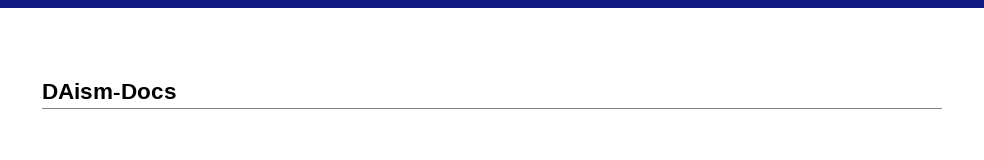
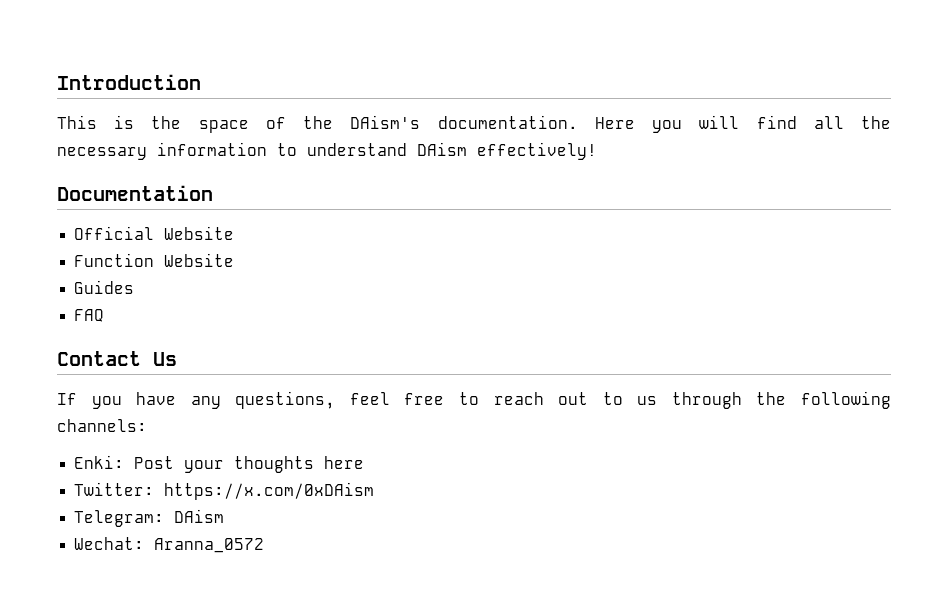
[42,83,177,99] DAism-Docs -> [57,74,201,90] [57,115,892,133] [57,142,597,160] [57,185,213,201] [74,226,235,240] [74,253,235,267] [74,280,135,294] [74,309,105,322] [57,351,177,366] [57,391,891,409] [57,419,147,432] [74,455,365,473] [74,482,375,500] [74,509,225,527] [74,537,265,553] Introduction // This is the space of the DAism's documentation. Here you will find all the necessary information to understand DAism effectively! // Documentation // Official Website // Function Website // Guides // FAQ // Contact Us // If you have any questions, feel free to reach out to us through the following channels: // Enki: Post your thoughts here // Twitter: https://x.com/0xDAism // Telegram: DAism // Wechat: Aranna_0572

